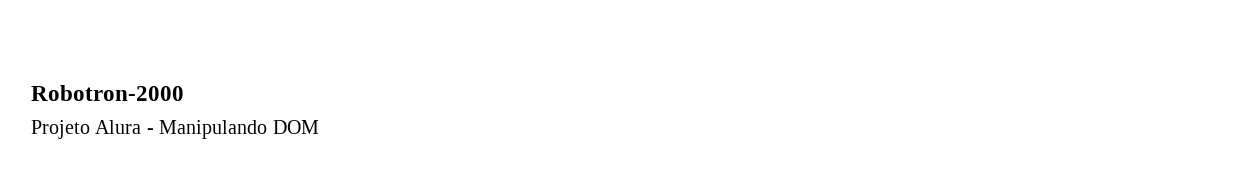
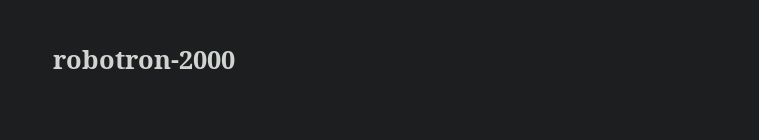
[31,85,184,101] [31,120,319,139] Robotron-2000 // Projeto Alura - Manipulando DOM -> [53,50,235,69] robotron-2000

